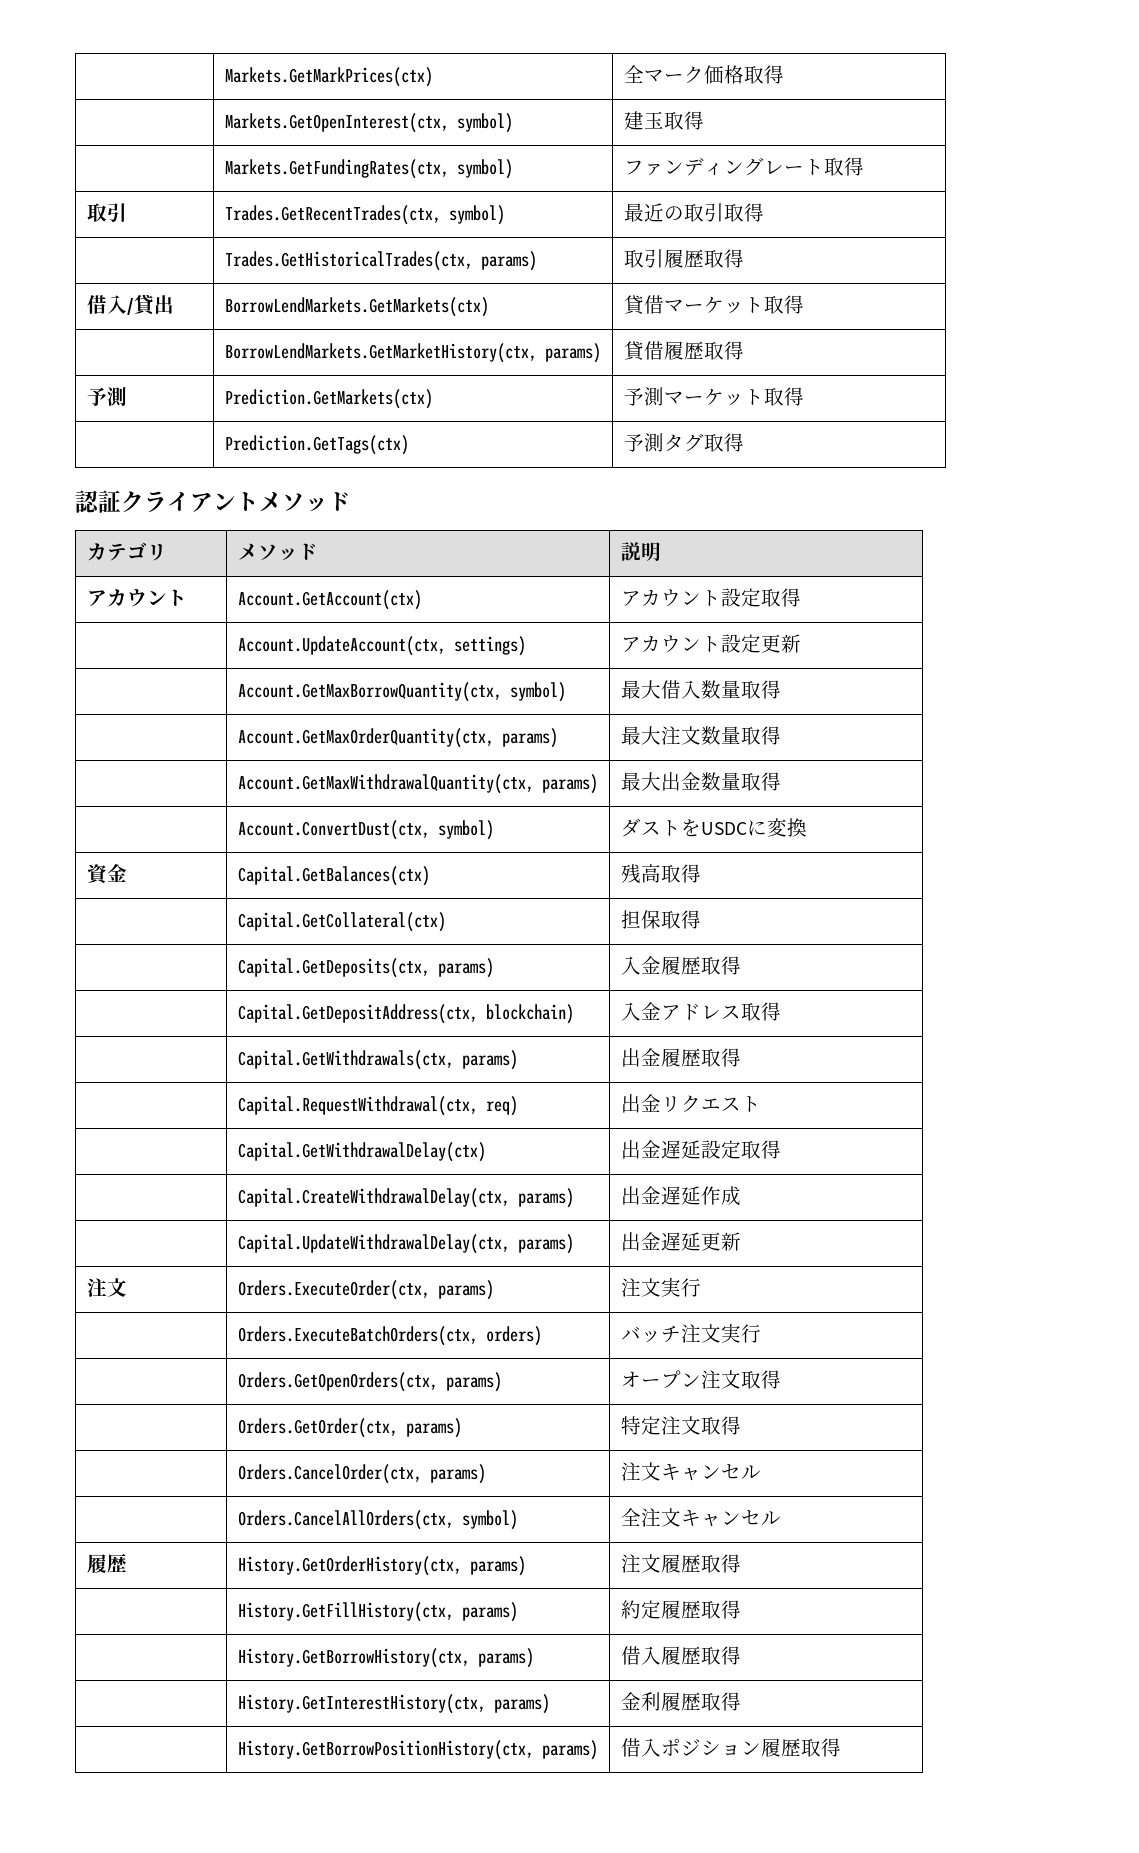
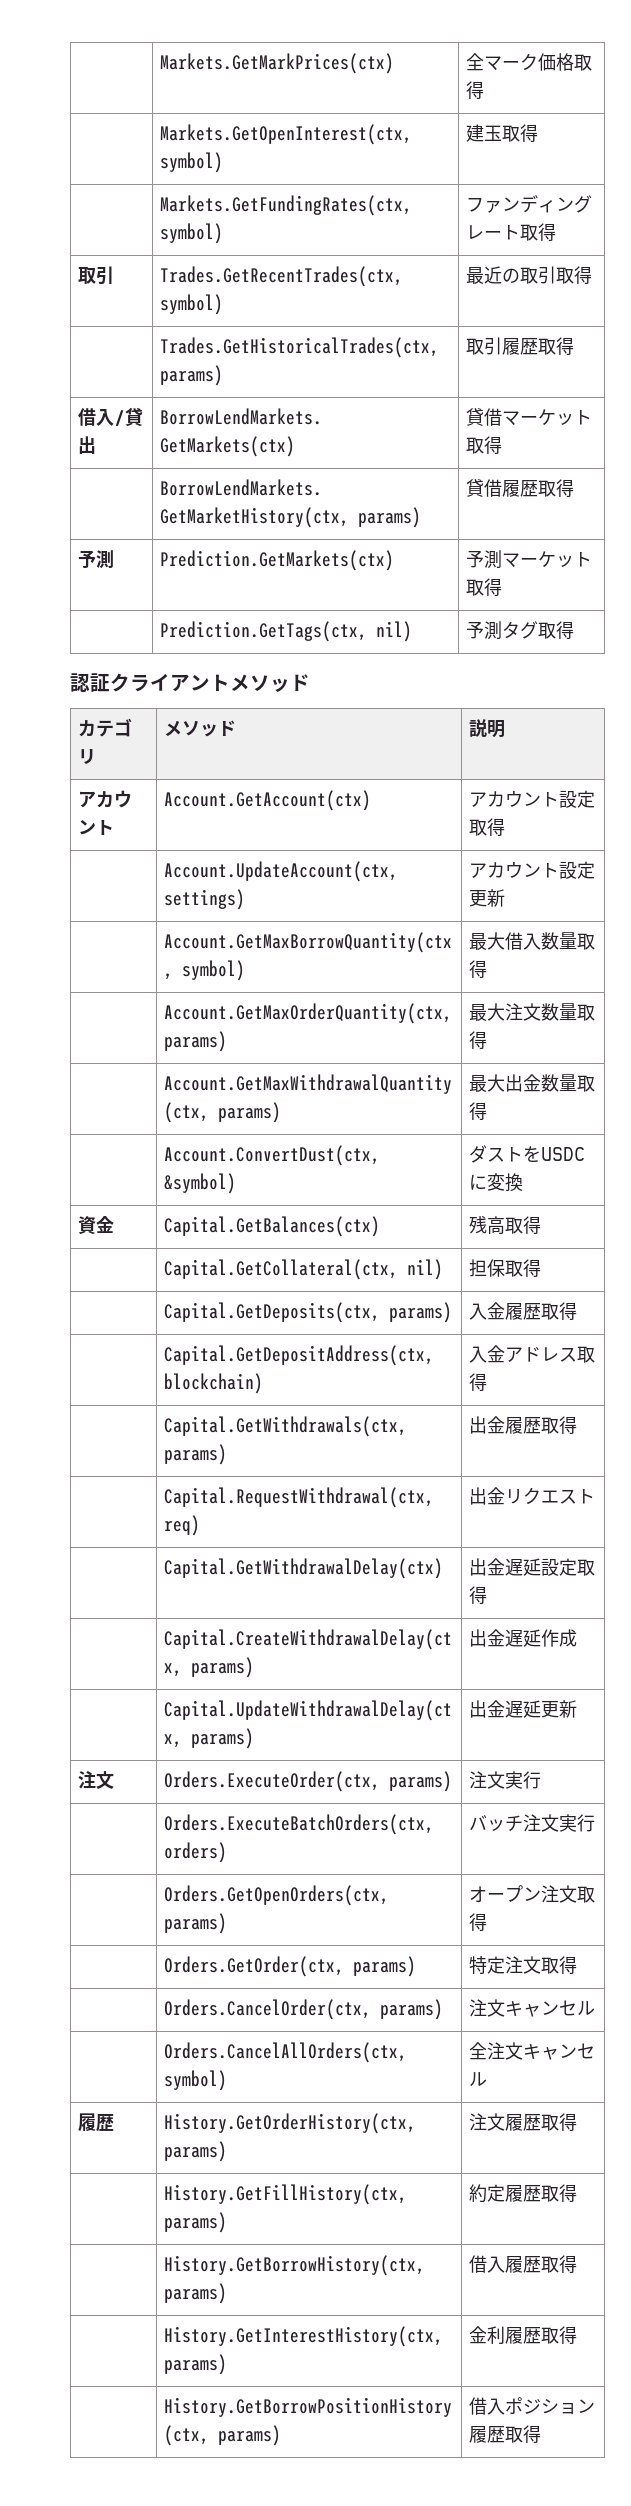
[224,435,409,455] Prediction.GetTags(ctx) -> [159,621,412,642] Prediction.GetTags(ctx, nil)
[437,820,494,840] symbol) -> [163,1173,236,1194] &symbol)
[237,912,446,932] Capital.GetCollateral(ctx) -> [163,1259,443,1280] Capital.GetCollateral(ctx, nil)

